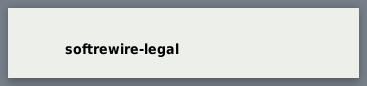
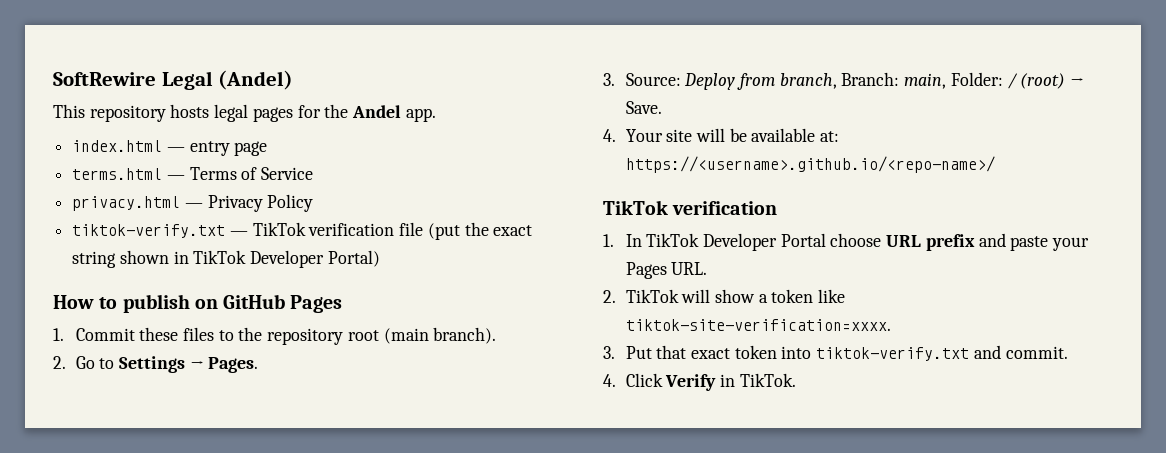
[65,43,179,58] softrewire-legal -> [53,70,294,90] [53,104,436,122] [72,140,268,156] [72,167,314,180] [72,194,314,212] [72,222,533,240] [72,250,380,268] [53,294,343,313] [53,327,497,345] [53,356,259,373] [603,72,1085,90] [625,101,662,114] [603,128,840,142] [625,156,995,173] [603,200,778,215] [603,233,1090,251] [625,262,708,279] [603,289,846,303] [625,319,891,331] [603,345,1068,361] [603,373,796,391] SoftRewire Legal (Andel) // This repository hosts legal pages for the Andel app. // index.html — entry page // terms.html — Terms of Service // privacy.html — Privacy Policy // tiktok-verify.txt — TikTok verification file (put the exact string shown in TikTok Developer Portal) // How to publish on GitHub Pages // 1. Commit these files to the repository root (main branch). // 2. Go to Settings → Pages. // 3. Source: Deploy from branch, Branch: main, Folder: / (root) → Save. // 4. Your site will be available at: https://<username>.github.io/<repo-name>/ // TikTok verification // 1. In TikTok Developer Portal choose URL prefix and paste your Pages URL. // 2. TikTok will show a token like tiktok-site-verification=xxxx. // 3. Put that exact token into tiktok-verify.txt and commit. // 4. Click Verify in TikTok.

